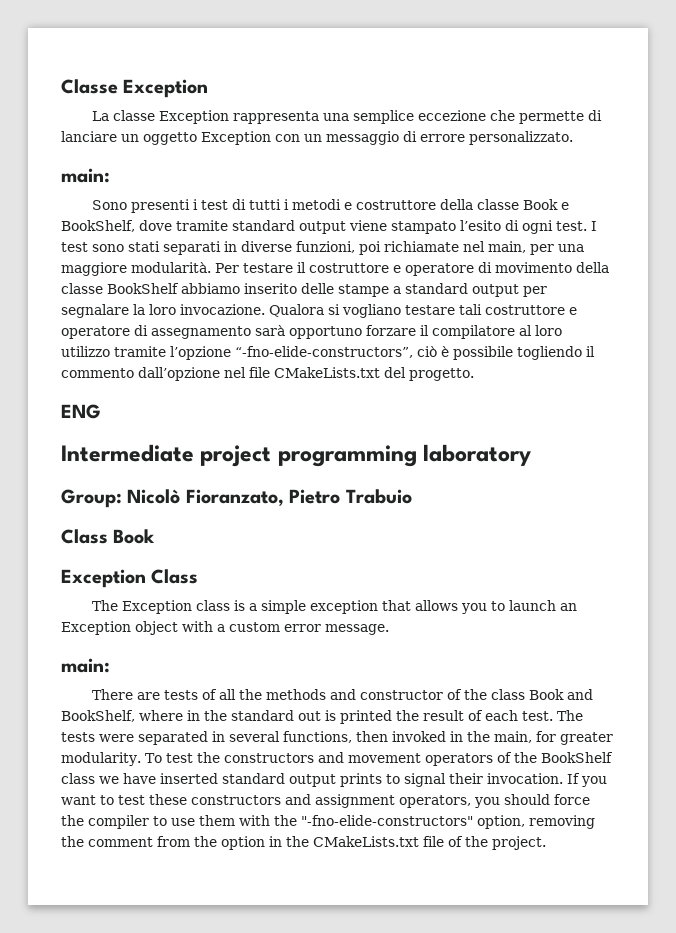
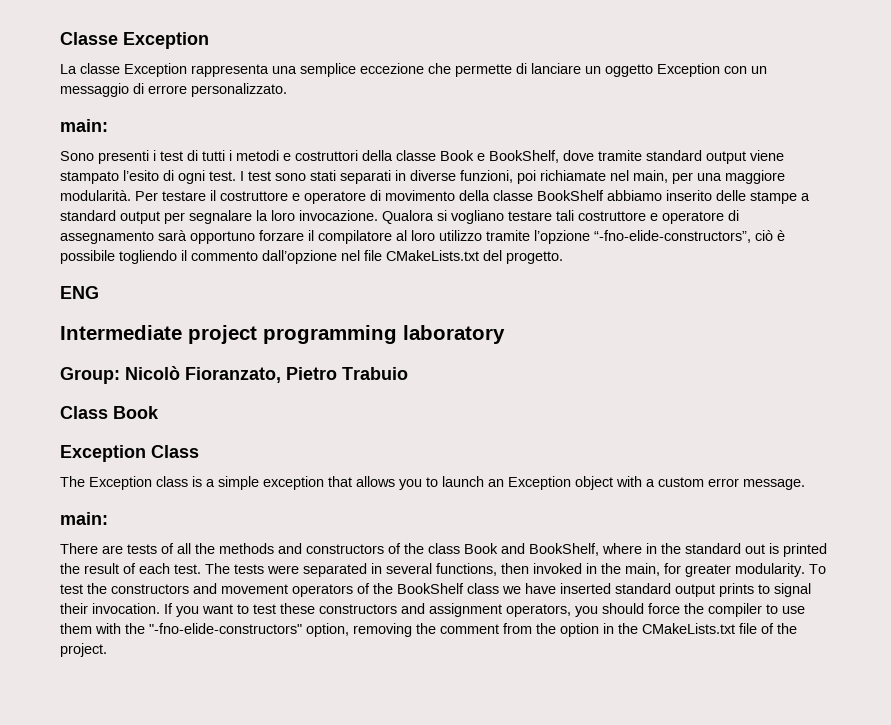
[355,200,436,210] costruttore -> [295,150,358,161] costruttori
[359,690,443,700] constructor -> [306,544,384,554] constructors

